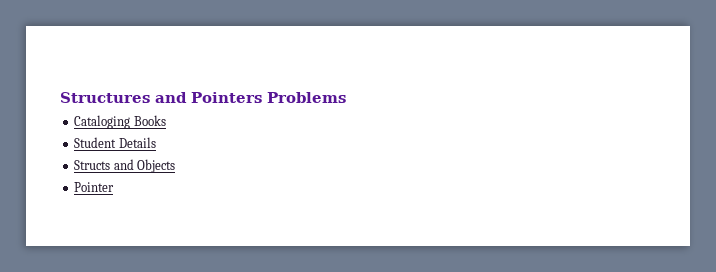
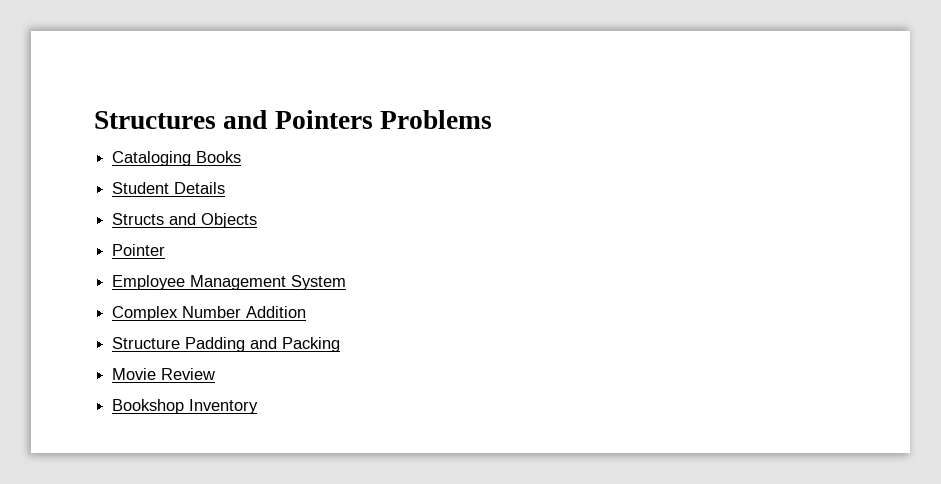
(115, 187) none -> [112,275,347,290] [112,306,307,321] [112,337,341,352] [112,368,216,380] [112,399,259,414] // Employee Management System // Complex Number Addition // Structure Padding and Packing // Movie Review // Bookshop Inventory

